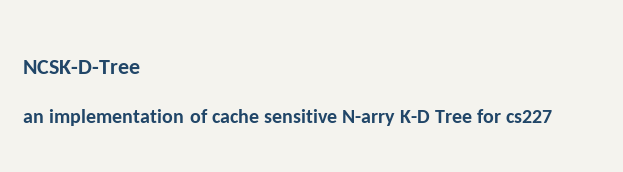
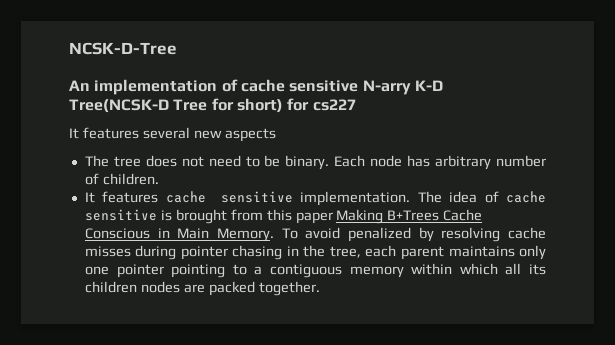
[23,113,44,123] an -> [69,80,90,91] An
(430, 116) none -> [69,99,169,113] Tree(NCSK-D
(502, 116) none -> [236,98,310,113] short) for
(553, 116) none -> [69,127,276,142] [84,155,546,170] [84,173,159,185] [84,191,547,206] [84,209,483,224] [84,227,546,242] [84,245,546,260] [84,263,547,278] [84,281,320,296] // It features several new aspects // The tree does not need to be binary. Each node has arbitrary number of children. // It features cache sensitive implementation. The idea of cache sensitive is brought from this paper Making B+Trees Cache Conscious in Main Memory. To avoid penalized by resolving cache misses during pointer chasing in the tree, each parent maintains only one pointer pointing to a contiguous memory within which all its children nodes are packed together.

